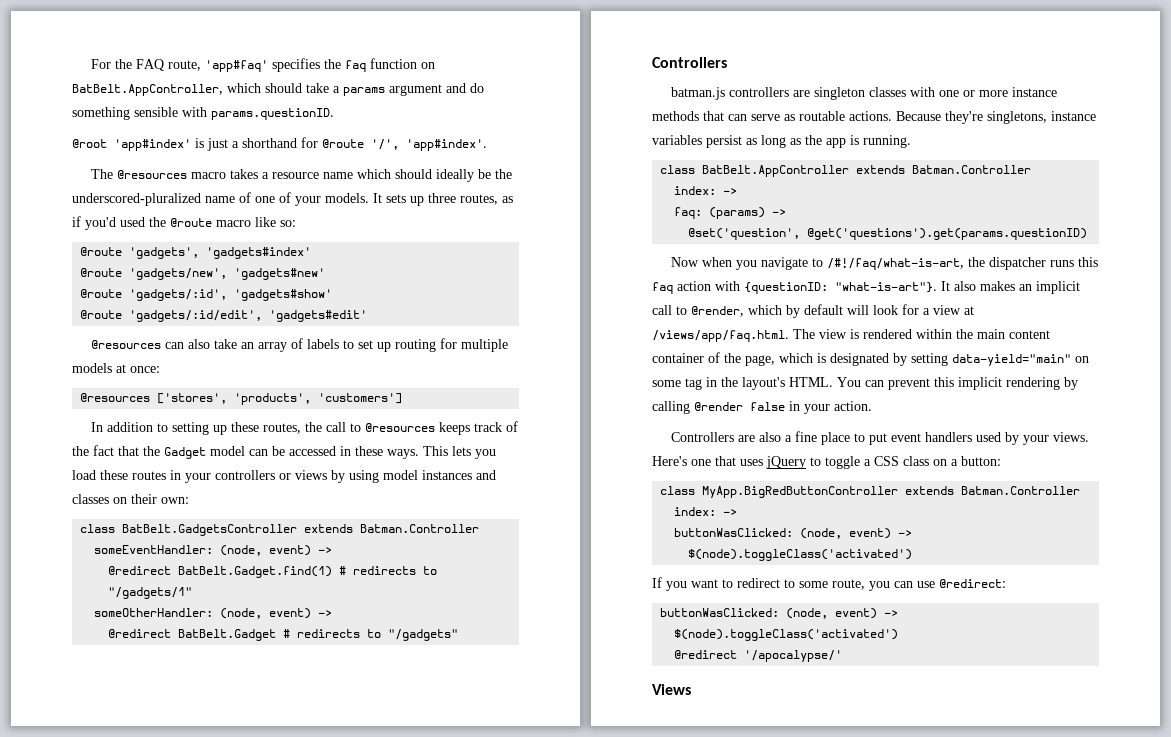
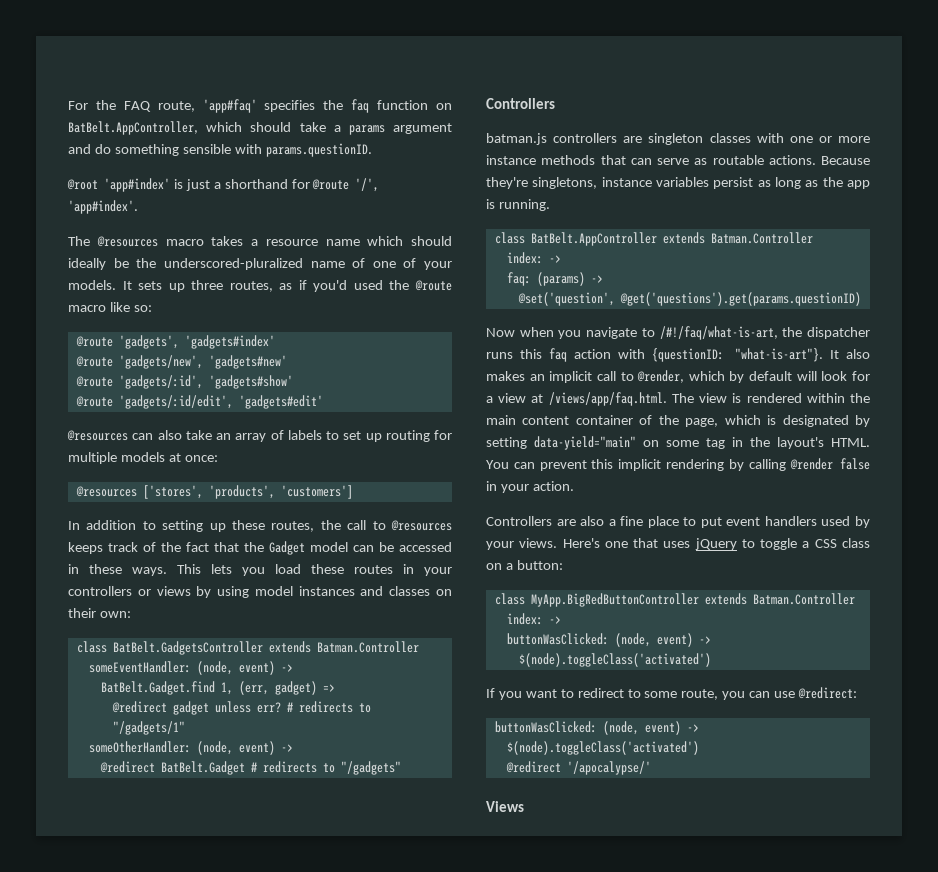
[108,566,333,578] @redirect BatBelt.Gadget.find(1) -> [100,681,335,695] [111,701,281,715] BatBelt.Gadget.find 1, (err, gadget) => // @redirect gadget unless err?

